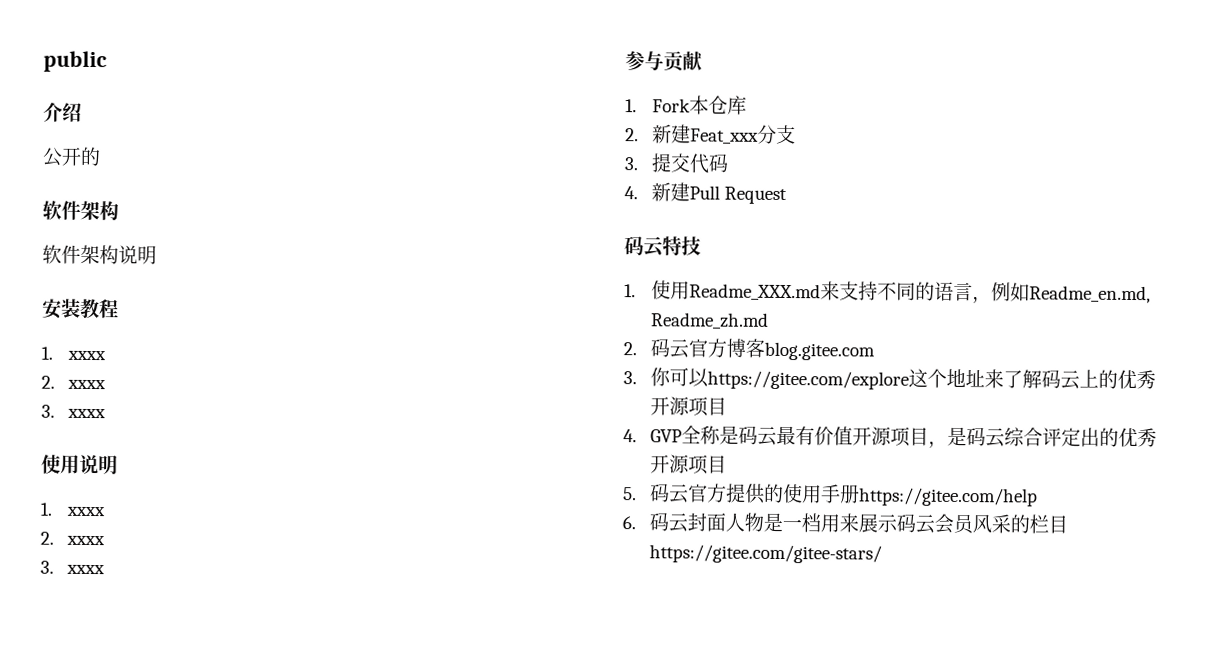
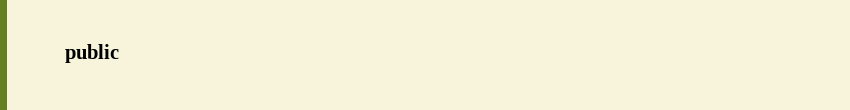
[43,102,82,122] [42,146,101,167] [42,200,119,221] [42,244,157,265] [42,298,119,319] [41,346,107,361] [41,375,107,390] [41,404,107,419] [41,454,118,475] [40,502,106,517] [40,531,106,546] [40,560,106,575] [625,51,703,73] [625,95,748,115] [625,124,797,145] [624,153,730,174] [624,182,788,205] [624,236,701,258] [624,280,1152,304] [651,312,770,329] [623,338,876,361] [623,367,1157,390] [650,396,728,417] [623,425,1158,448] [650,454,728,475] [623,483,1039,507] [622,512,1069,535] [649,544,883,564] // 介绍 // 公开的 // 软件架构 // 软件架构说明 // 安装教程 // 1. xxxx // 2. xxxx // 3. xxxx // 使用说明 // 1. xxxx // 2. xxxx // 3. xxxx // 参与贡献 // 1. Fork本仓库 // 2.新建Feat_xxx分支 // 3.提交代码 // 4.新建Pull Request // 码云特技 // 1.使用Readme_XXX.md来支持不同的语言，例如Readme_en.md, Readme_zh.md // 2.码云官方博客blog.gitee.com // 3.你可以https://gitee.com/explore这个地址来了解码云上的优秀开源项目 // 4. GVP全称是码云最有价值开源项目，是码云综合评定出的优秀开源项目 // 5.码云官方提供的使用手册https://gitee.com/help // 6.码云封面人物是一档用来展示码云会员风采的栏目https://gitee.com/gitee-stars/ -> (119, 53) none

